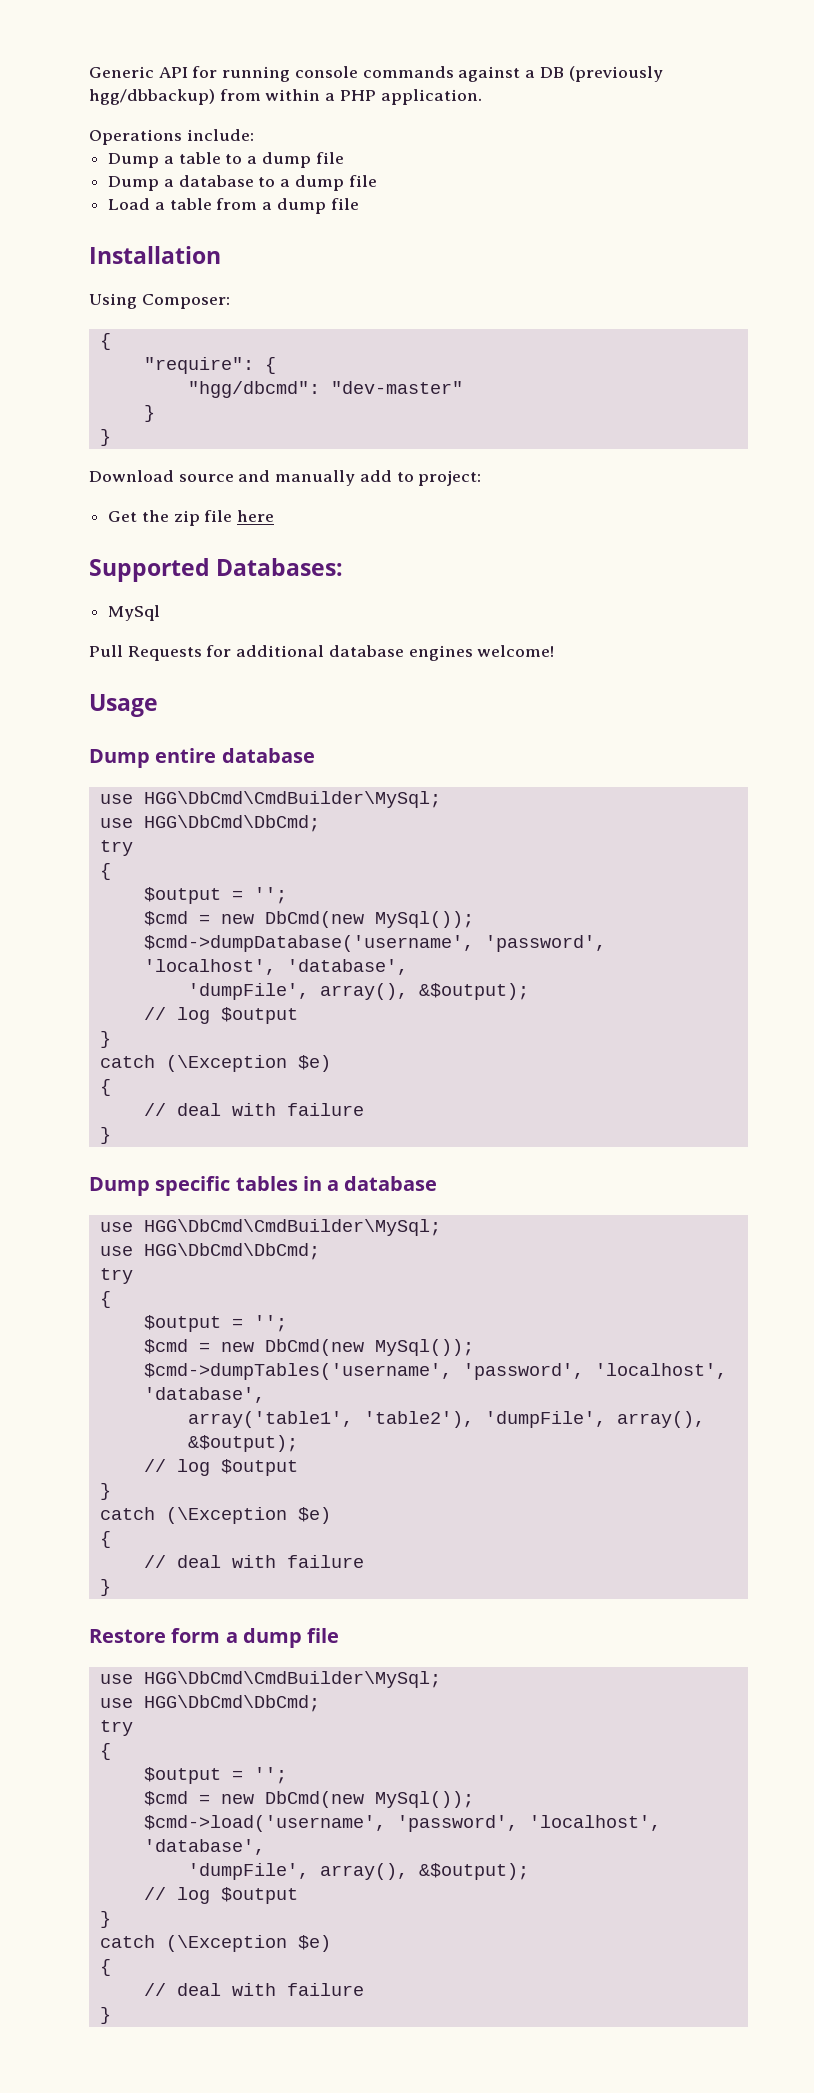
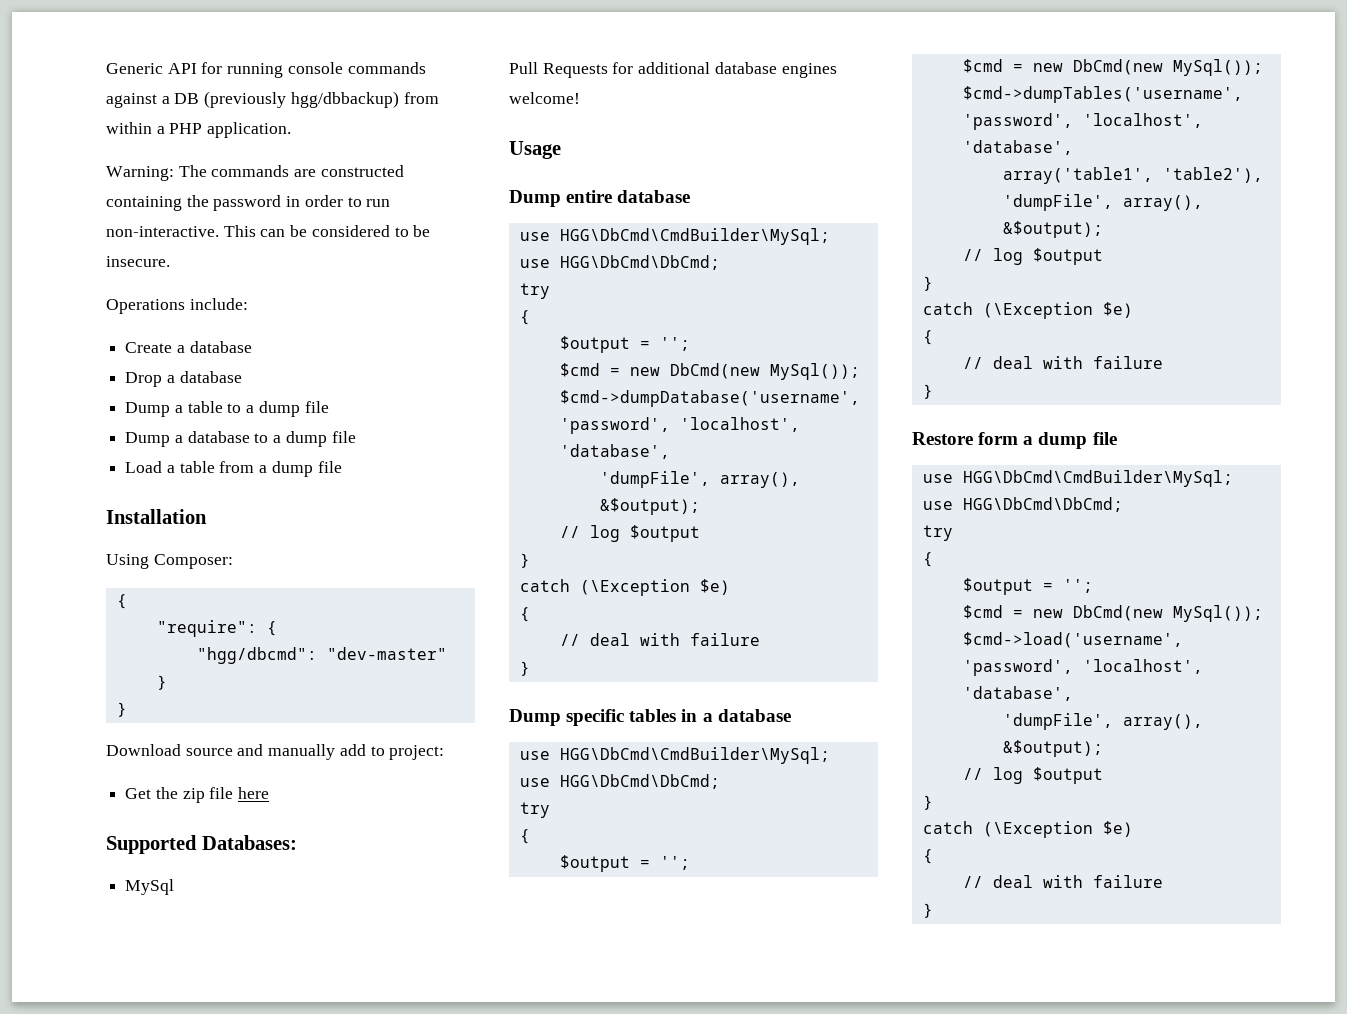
[89,129,254,145] Operations include: -> [106,165,404,181] [106,195,391,211] [106,225,431,237] [106,256,170,267] [106,298,248,314] [125,341,252,353] [125,371,242,387] Warning: The commands are constructed containing the password in order to run non-interactive. This can be considered to be insecure. // Operations include: // Create a database // Drop a database

